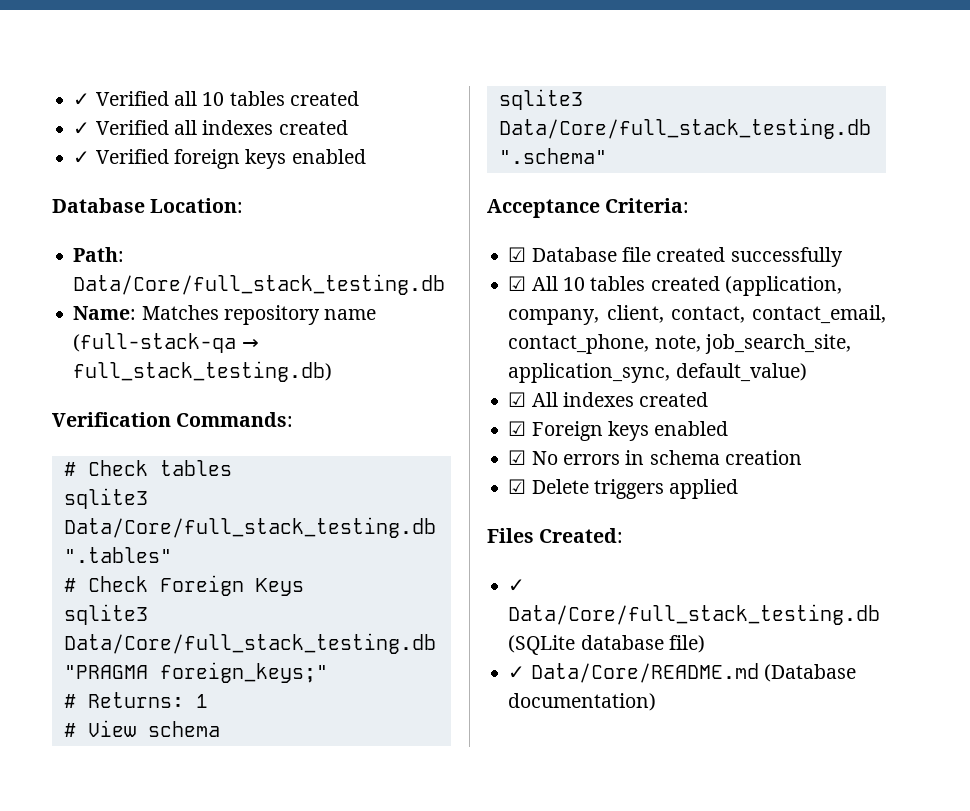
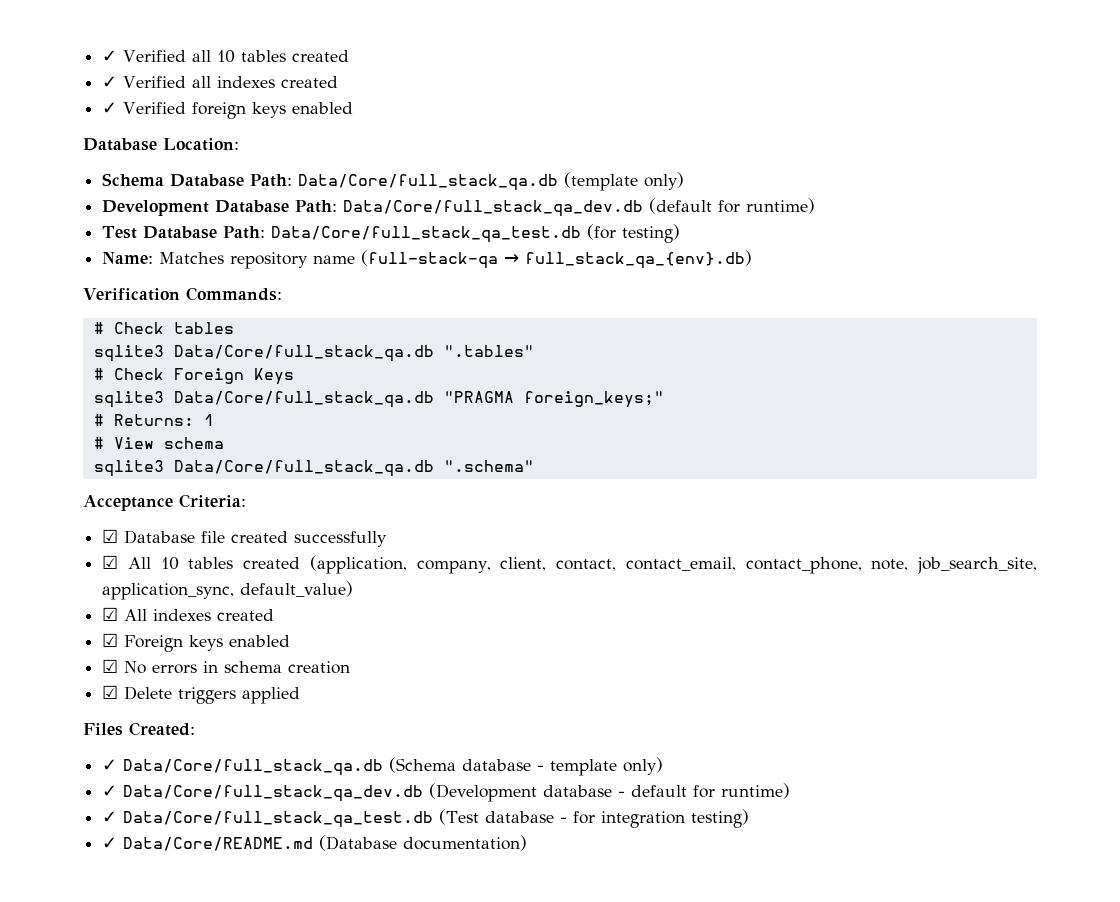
[73,247,125,262] [73,274,446,295] Path: Data/Core/full_stack_testing.db -> [102,172,685,191] [102,198,816,217] [102,224,681,243] Schema Database Path: Data/Core/full_stack_qa.db (template only) // Development Database Path: Data/Core/full_stack_qa_dev.db (default for runtime) // Test Database Path: Data/Core/full_stack_qa_test.db (for testing)
[73,361,333,382] full_stack_testing.db) -> [525,250,753,269] full_stack_qa_{env}.db)
[63,517,436,538] Data/Core/full_stack_testing.db -> [173,345,434,362] Data/Core/full_stack_qa.db
[63,633,436,654] Data/Core/full_stack_testing.db -> [173,391,434,408] Data/Core/full_stack_qa.db
[498,118,871,139] Data/Core/full_stack_testing.db -> [173,460,434,477] Data/Core/full_stack_qa.db
[508,604,881,625] [508,635,705,655] Data/Core/full_stack_testing.db (SQLite database file) -> [123,757,664,776] [102,783,791,802] [102,809,750,828] Data/Core/full_stack_qa.db (Schema database - template only) // ✓ Data/Core/full_stack_qa_dev.db (Development database - default for runtime) // ✓ Data/Core/full_stack_qa_test.db (Test database - for integration testing)

